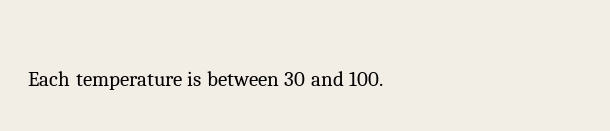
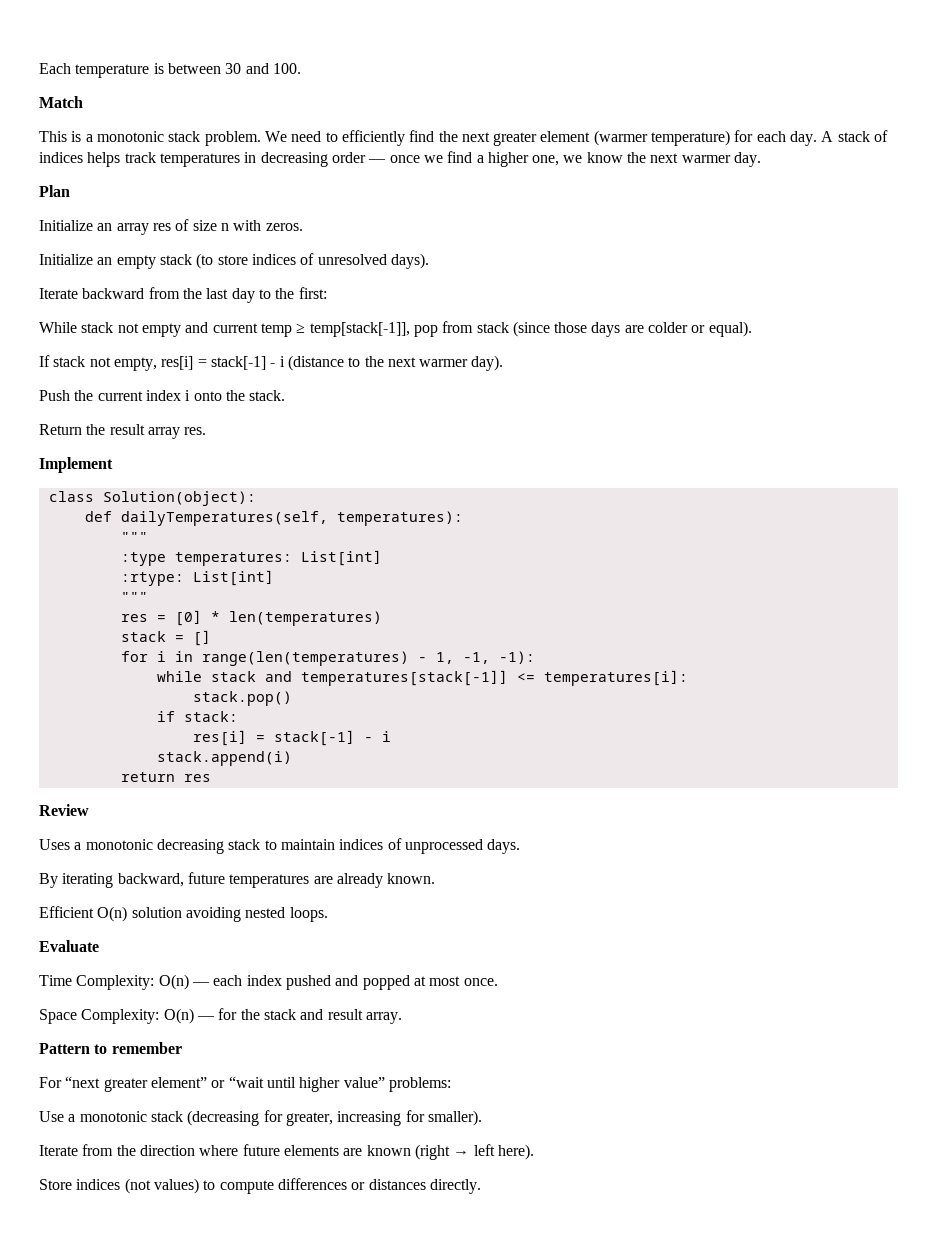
(384, 78) none -> [39,96,83,108] [39,130,889,146] [39,151,762,167] [39,185,70,197] [39,219,303,235] [39,253,429,269] [39,287,327,303] [39,321,752,337] [39,355,504,371] [39,390,286,401] [39,424,207,439] [39,457,113,473] [48,491,256,506] [84,511,463,526] [120,532,148,542] [120,550,382,566] [120,570,274,586] [120,592,148,602] [120,610,382,626] [120,630,211,646] [120,651,535,666] [156,670,688,686] [192,691,292,706] [156,711,238,722] [192,730,391,746] [156,751,292,766] [120,772,211,782] [39,804,89,816] [39,838,521,854] [39,872,436,888] [39,906,328,922] [39,940,99,952] [39,974,498,990] [39,1008,402,1024] [39,1042,182,1054] [39,1076,451,1092] [39,1110,482,1126] [39,1144,534,1160] [39,1178,481,1194] // Match // This is a monotonic stack problem. We need to efficiently find the next greater element (warmer temperature) for each day. A stack of indices helps track temperatures in decreasing order — once we find a higher one, we know the next warmer day. // Plan // Initialize an array res of size n with zeros. // Initialize an empty stack (to store indices of unresolved days). // Iterate backward from the last day to the first: // While stack not empty and current temp ≥ temp[stack[-1]], pop from stack (since those days are colder or equal). // If stack not empty, res[i] = stack[-1] - i (distance to the next warmer day). // Push the current index i onto the stack. // Return the result array res. // Implement // class Solution(object): // def dailyTemperatures(self, temperatures): // """ // :type temperatures: List[int] // :rtype: List[int] // """ // res = [0] * len(temperatures) // stack = [] // for i in range(len(temperatures) - 1, -1, -1): // while stack and temperatures[stack[-1]] <= temperatures[i]: // stack.pop() // if stack: // res[i] = stack[-1] - i // stack.append(i) // return res // Review // Uses a monotonic decreasing stack to maintain indices of unprocessed days. // By iterating backward, future temperatures are already known. // Efficient O(n) solution avoiding nested loops. // Evaluate // Time Complexity: O(n) — each index pushed and popped at most once. // Space Complexity: O(n) — for the stack and result array. // Pattern to remember // For “next greater element” or “wait until higher value” problems: // Use a monotonic stack (decreasing for greater, increasing for smaller). // Iterate from the direction where future elements are known (right → left here). // Store indices (not values) to compute differences or distances directly.

